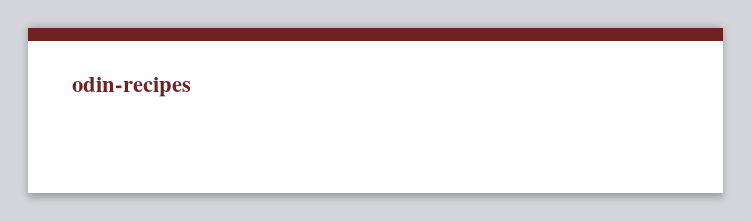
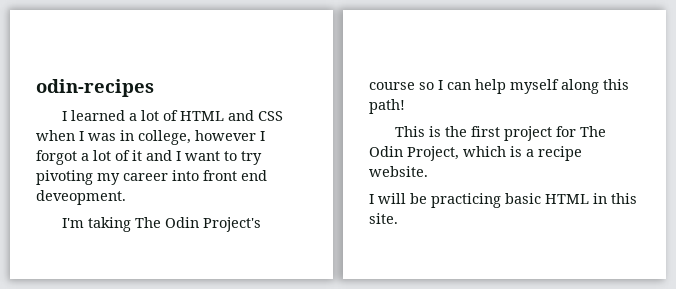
(191, 87) none -> [62,110,284,121] [36,130,265,145] [36,150,262,165] [36,170,267,185] [36,190,126,205] [62,217,262,232] [369,79,629,94] [369,99,405,114] [395,126,607,141] [369,146,582,161] [369,166,428,177] [369,193,637,208] [369,213,398,224] // I learned a lot of HTML and CSS when I was in college, however I forgot a lot of it and I want to try pivoting my career into front end deveopment. // I'm taking The Odin Project's course so I can help myself along this path! // This is the first project for The Odin Project, which is a recipe website. // I will be practicing basic HTML in this site.

